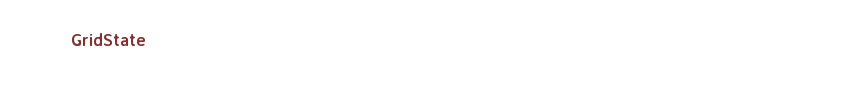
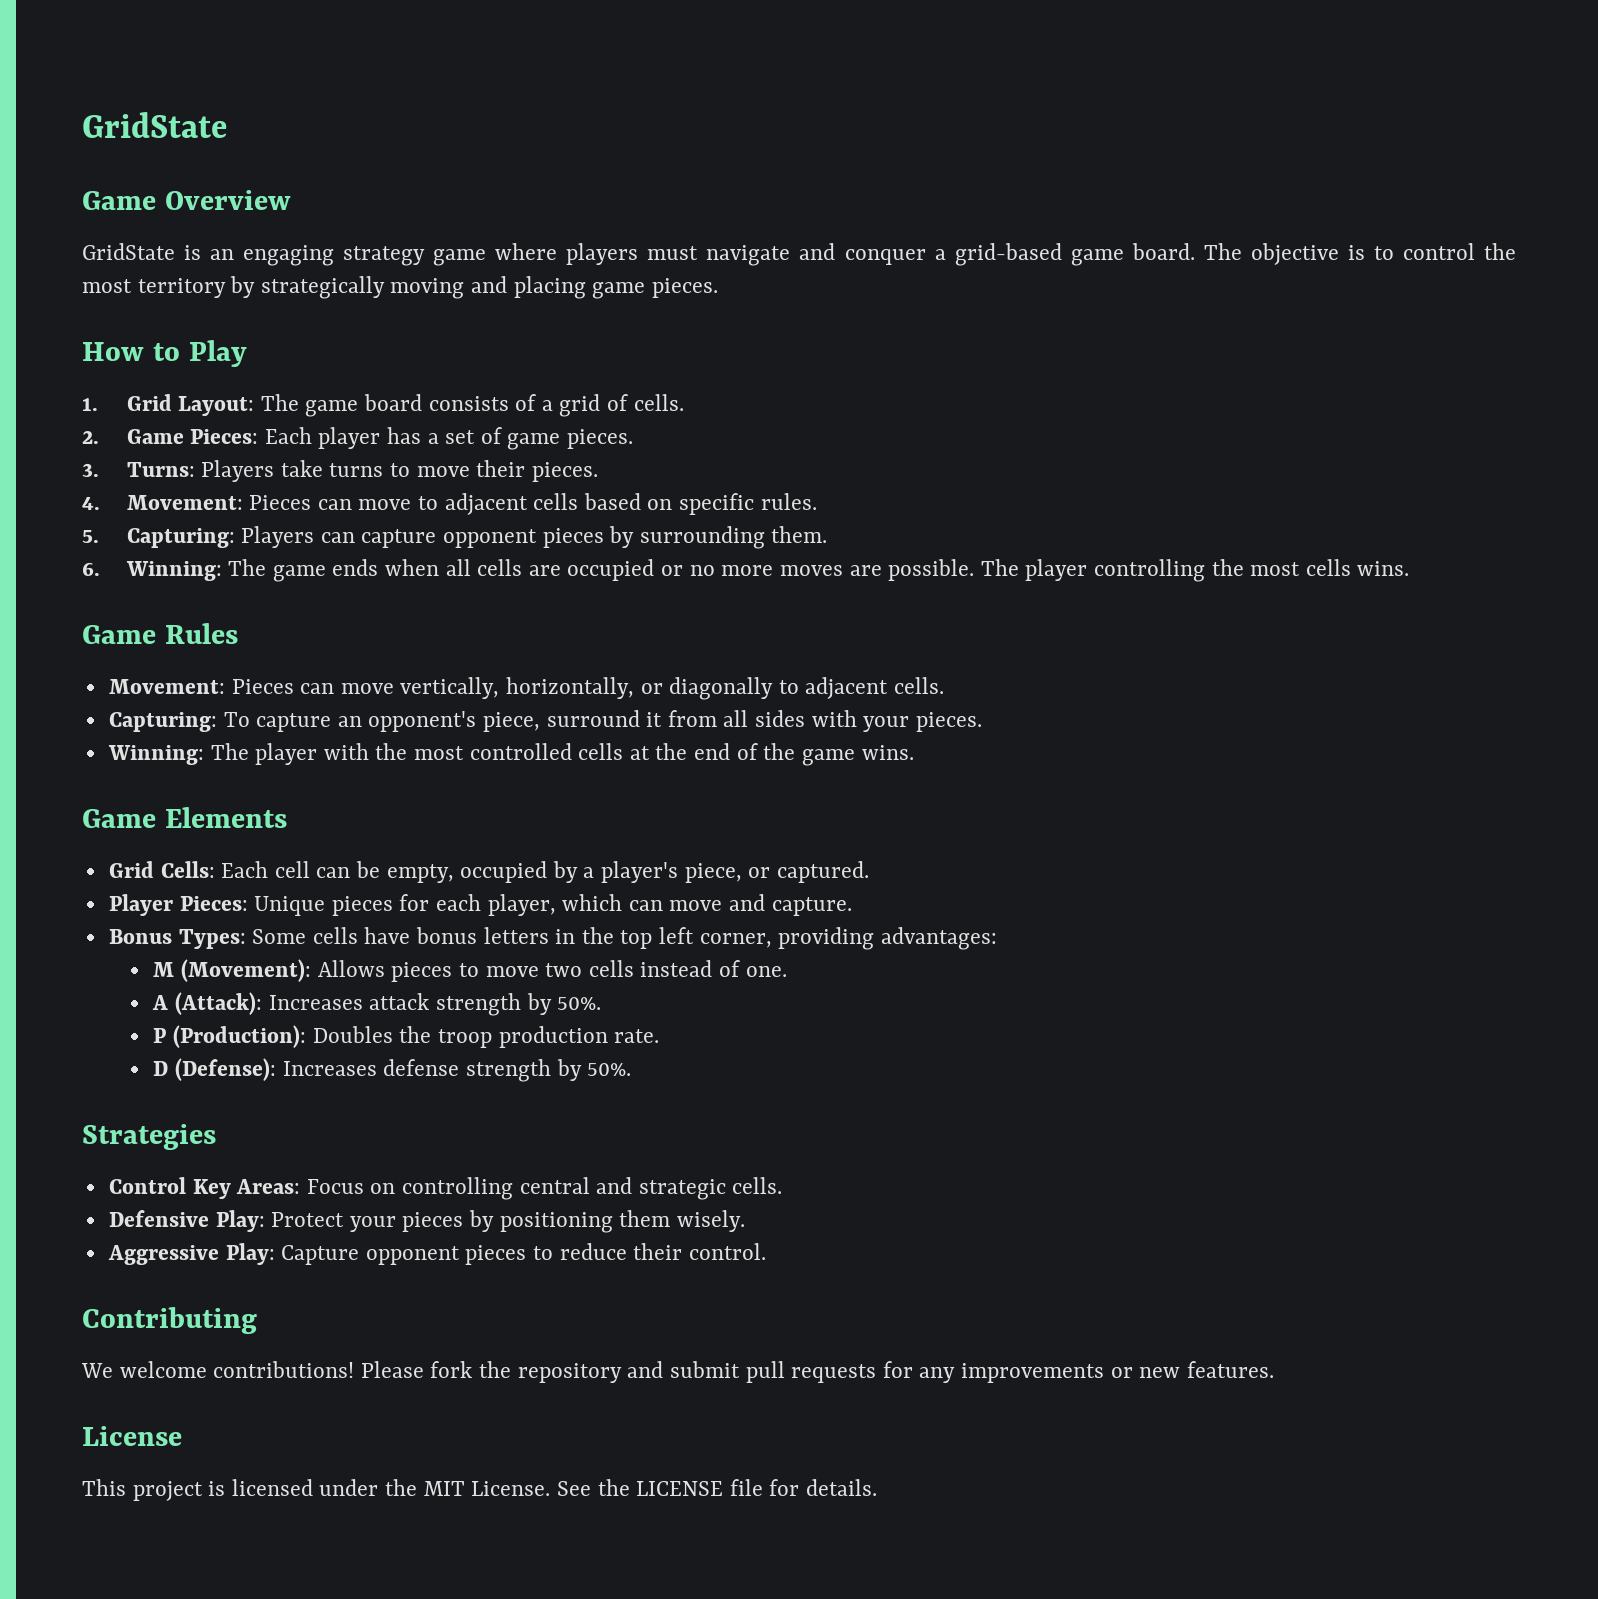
[71,33,146,46] GridState -> [82,112,227,138] [82,190,291,210] [82,243,1516,266] [82,276,718,299] [82,340,247,367] [82,394,684,417] [82,427,634,450] [82,460,598,482] [82,493,817,515] [82,526,828,549] [82,559,1410,582] [82,623,238,644] [108,677,945,700] [108,710,982,732] [107,743,914,766] [82,807,287,828] [108,861,869,883] [108,894,852,916] [108,927,997,950] [153,959,787,982] [152,992,602,1016] [153,1025,660,1048] [153,1058,632,1082] [82,1124,216,1150] [108,1177,783,1200] [108,1210,745,1233] [107,1243,766,1265] [82,1307,257,1334] [81,1361,1274,1383] [82,1426,182,1446] [82,1479,877,1501] GridState // Game Overview // GridState is an engaging strategy game where players must navigate and conquer a grid-based game board. The objective is to control the most territory by strategically moving and placing game pieces. // How to Play // 1. Grid Layout: The game board consists of a grid of cells. // 2. Game Pieces: Each player has a set of game pieces. // 3. Turns: Players take turns to move their pieces. // 4. Movement: Pieces can move to adjacent cells based on specific rules. // 5. Capturing: Players can capture opponent pieces by surrounding them. // 6. Winning: The game ends when all cells are occupied or no more moves are possible. The player controlling the most cells wins. // Game Rules // Movement: Pieces can move vertically, horizontally, or diagonally to adjacent cells. // Capturing: To capture an opponent's piece, surround it from all sides with your pieces. // Winning: The player with the most controlled cells at the end of the game wins. // Game Elements // Grid Cells: Each cell can be empty, occupied by a player's piece, or captured. // Player Pieces: Unique pieces for each player, which can move and capture. // Bonus Types: Some cells have bonus letters in the top left corner, providing advantages: // M (Movement): Allows pieces to move two cells instead of one. // A (Attack): Increases attack strength by 50%. // P (Production): Doubles the troop production rate. // D (Defense): Increases defense strength by 50%. // Strategies // Control Key Areas: Focus on controlling central and strategic cells. // Defensive Play: Protect your pieces by positioning them wisely. // Aggressive Play: Capture opponent pieces to reduce their control. // Contributing // We welcome contributions! Please fork the repository and submit pull requests for any improvements or new features. // License // This project is licensed under the MIT License. See the LICENSE file for details.

